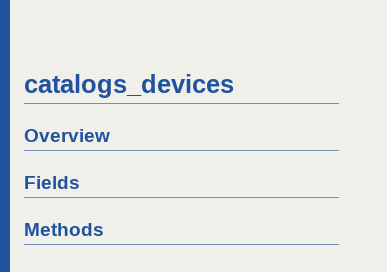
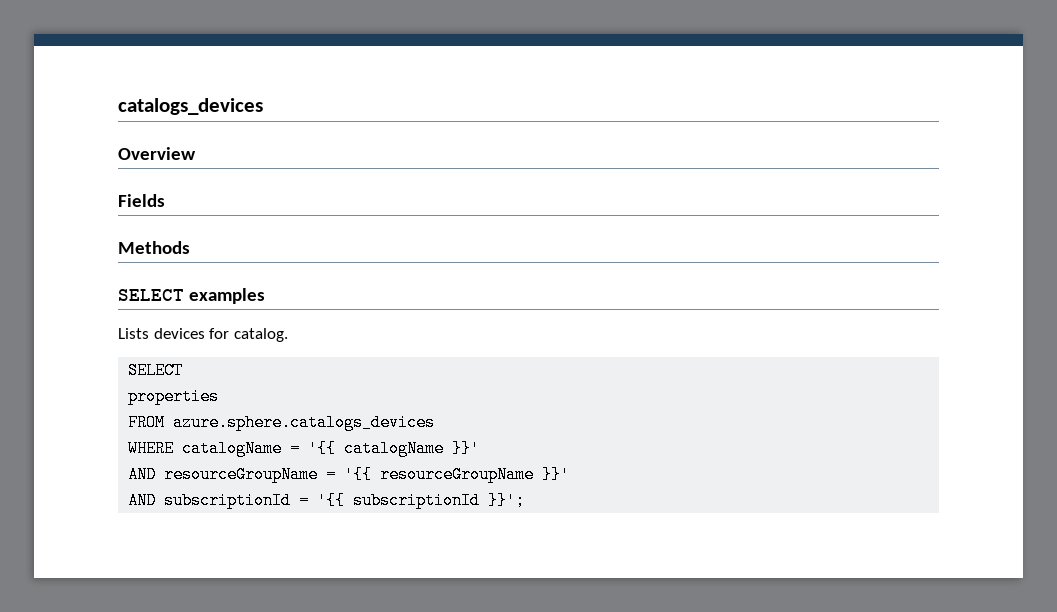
(104, 229) none -> [118,288,265,304] [118,328,288,342] [128,362,184,379] [128,388,220,405] [128,414,436,431] [128,440,481,457] [128,466,571,483] [128,492,526,509] // SELECT examples // Lists devices for catalog. // SELECT // properties // FROM azure.sphere.catalogs_devices // WHERE catalogName = '{{ catalogName }}' // AND resourceGroupName = '{{ resourceGroupName }}' // AND subscriptionId = '{{ subscriptionId }}';

